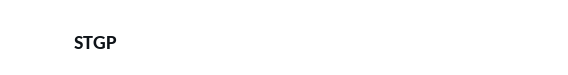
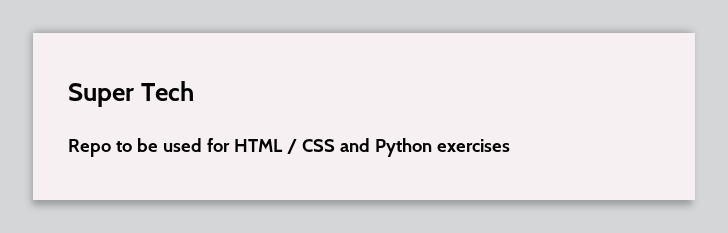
[74,36,117,49] STGP -> [68,81,195,107] [68,138,510,157] Super Tech // Repo to be used for HTML / CSS and Python exercises

